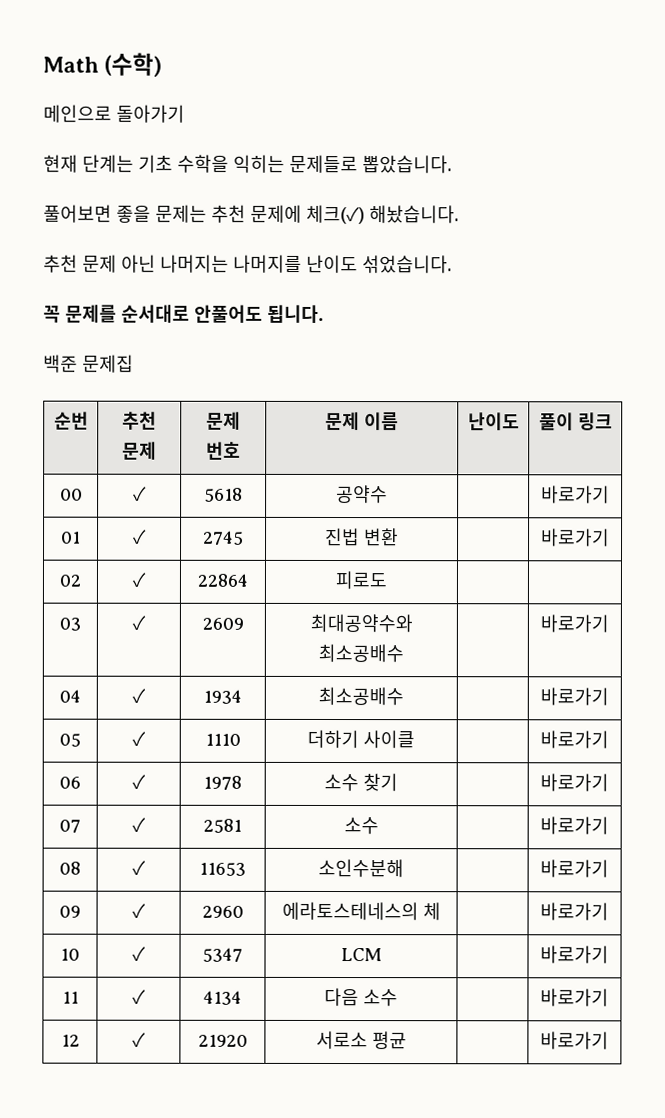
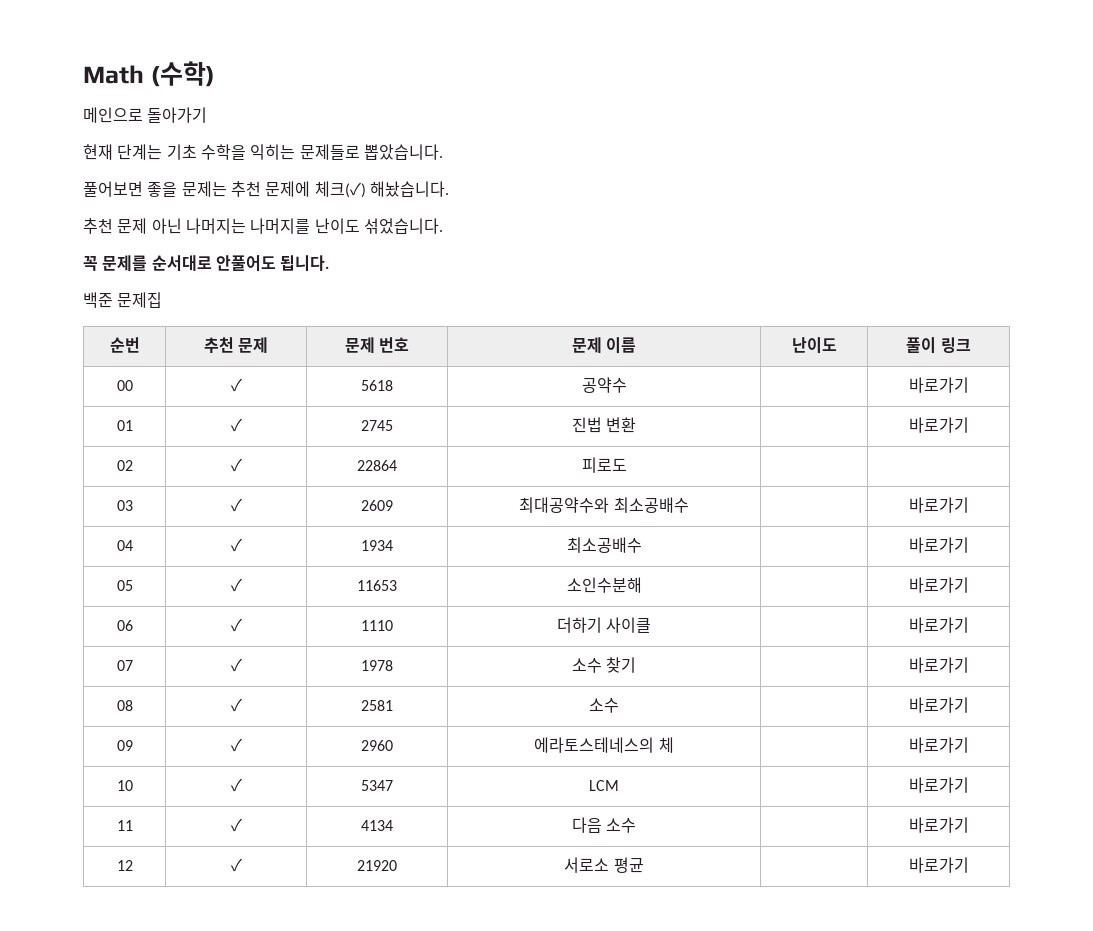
(146, 739) none -> [357,580,397,591] [566,577,642,593] [908,577,969,593] [116,620,133,631] [230,618,242,632] | 11653 | 소인수분해 | | 바로가기 // 06 | ✓
[59,776,81,789] 06 -> [116,660,133,671] 07
[59,819,81,833] 07 -> [116,700,133,711] 08
[59,861,81,875] [132,860,146,876] [199,862,246,876] [318,858,404,878] [540,859,609,878] // 08 | ✓ | 11653 | 소인수분해 | | 바로가기 -> (969, 705) none

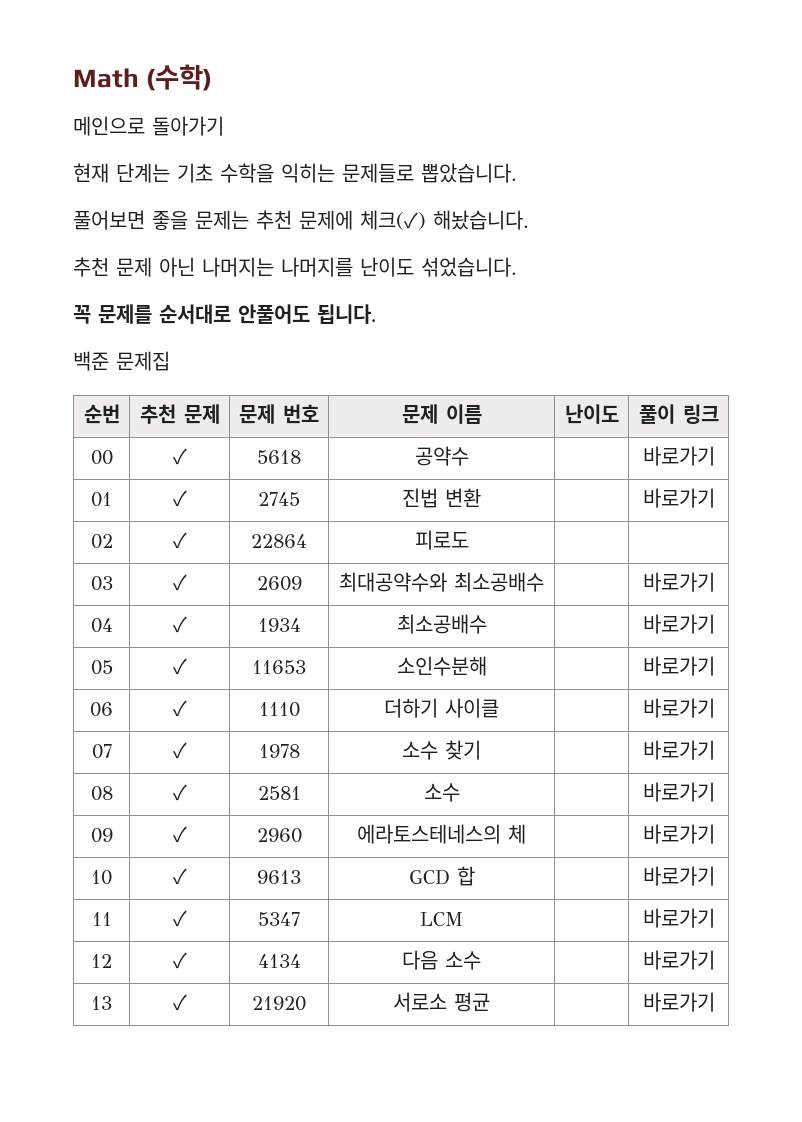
(242, 785) none -> [257,870,301,884] [408,866,475,886] [642,866,715,886] [91,912,112,926] [172,910,187,927] | 9613 | GCD 합 | | 바로가기 // 11 | ✓
[116,820,133,831] 11 -> [91,954,112,968] 12
[116,860,133,871] 12 -> [91,996,112,1010] 13

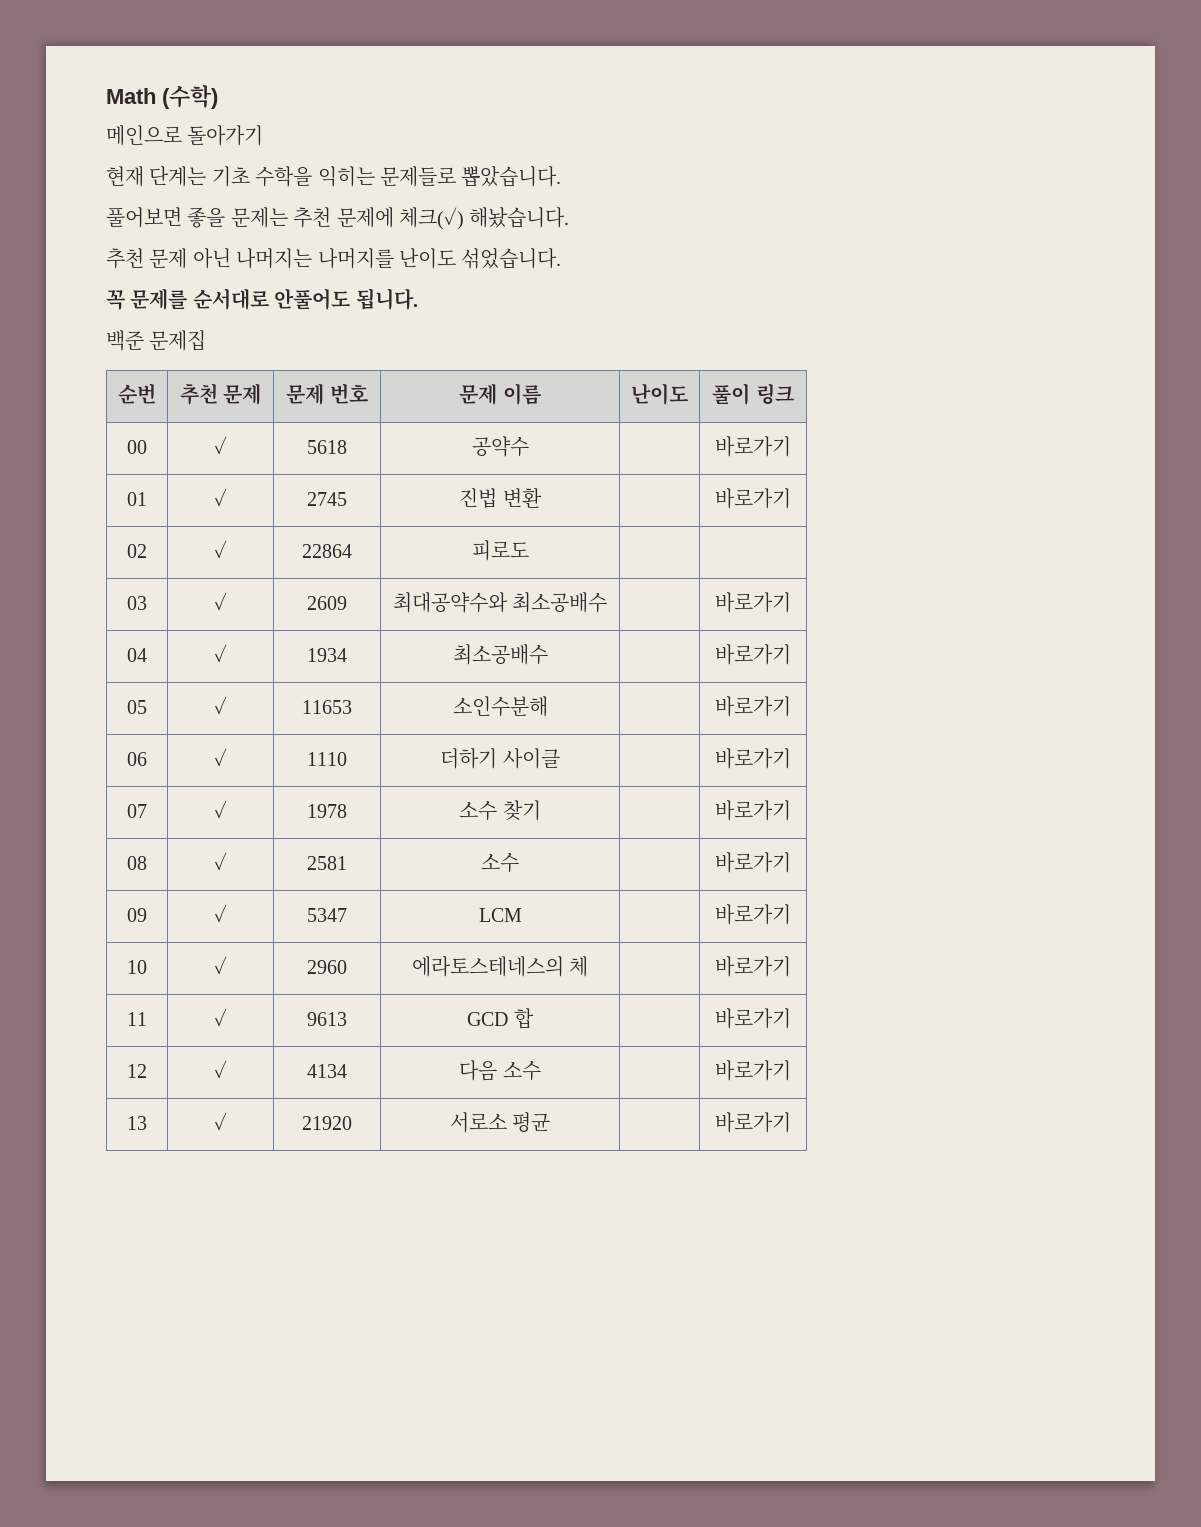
(187, 834) none -> [307,908,347,922] [478,908,522,922] [715,904,791,925] [127,960,147,974] [214,956,227,974] | 5347 | LCM | | 바로가기 // 10 | ✓
[91,870,112,885] 10 -> [127,1012,147,1026] 11
[91,912,112,926] [172,910,187,927] [258,912,300,926] [420,912,463,926] [642,908,715,928] // 11 | ✓ | 5347 | LCM | | 바로가기 -> (791, 1018) none

